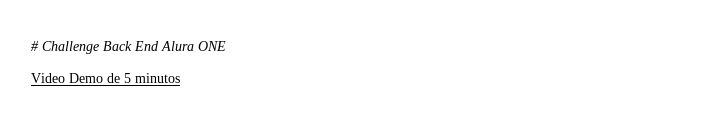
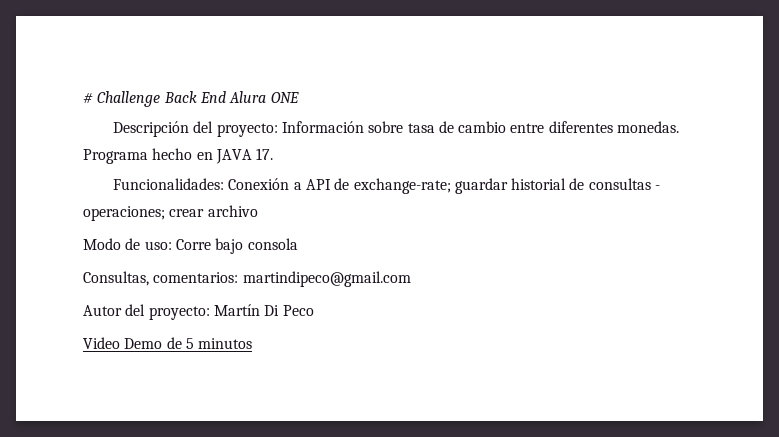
(226, 46) none -> [112,121,680,137] [83,148,274,164] [112,178,661,194] [83,205,258,221] [83,238,298,254] [83,271,411,287] [83,304,314,320] // Descripción del proyecto: Información sobre tasa de cambio entre diferentes monedas. Programa hecho en JAVA 17. // Funcionalidades: Conexión a API de exchange-rate; guardar historial de consultas - operaciones; crear archivo // Modo de uso: Corre bajo consola // Consultas, comentarios: martindipeco@gmail.com // Autor del proyecto: Martín Di Peco

